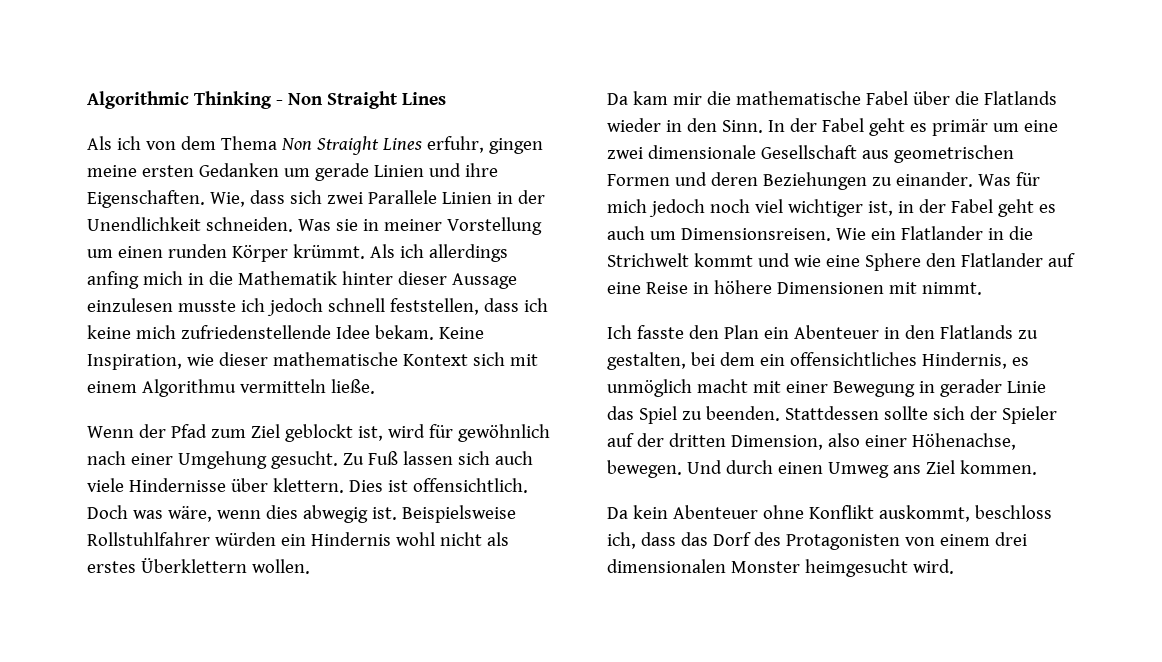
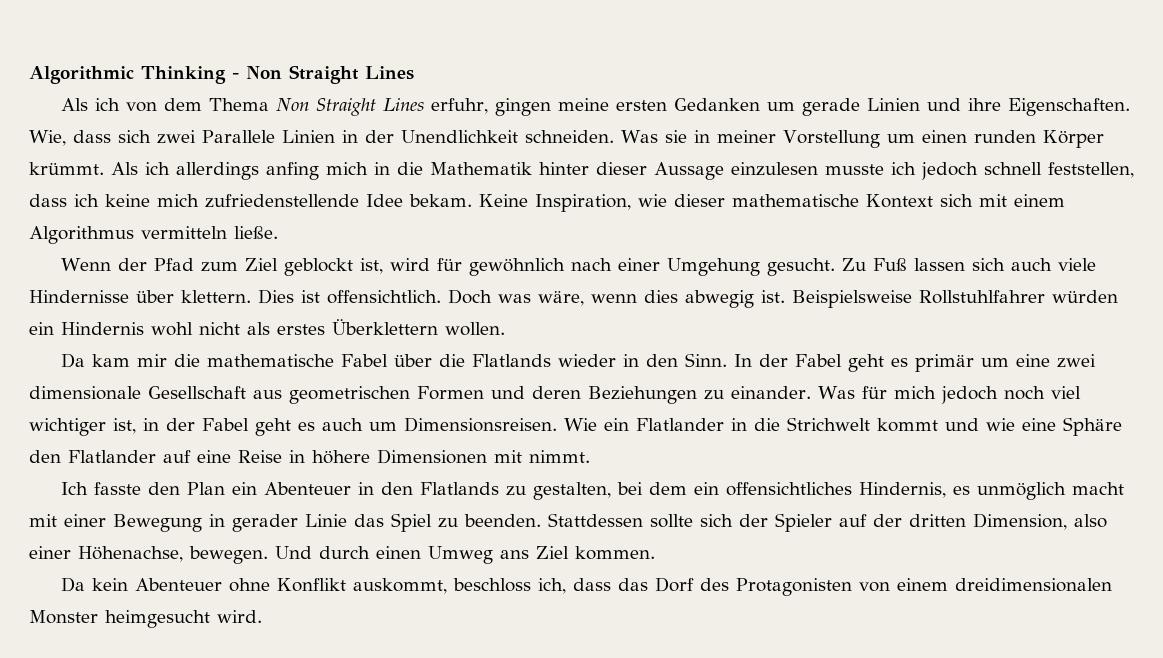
[141,379,236,397] Algorithmu -> [29,226,134,244] Algorithmus
[864,253,921,271] Sphere -> [1063,417,1122,436] Sphäre
[994,532,1027,546] [607,559,726,573] drei dimensionalen -> [955,578,1113,592] dreidimensionalen

